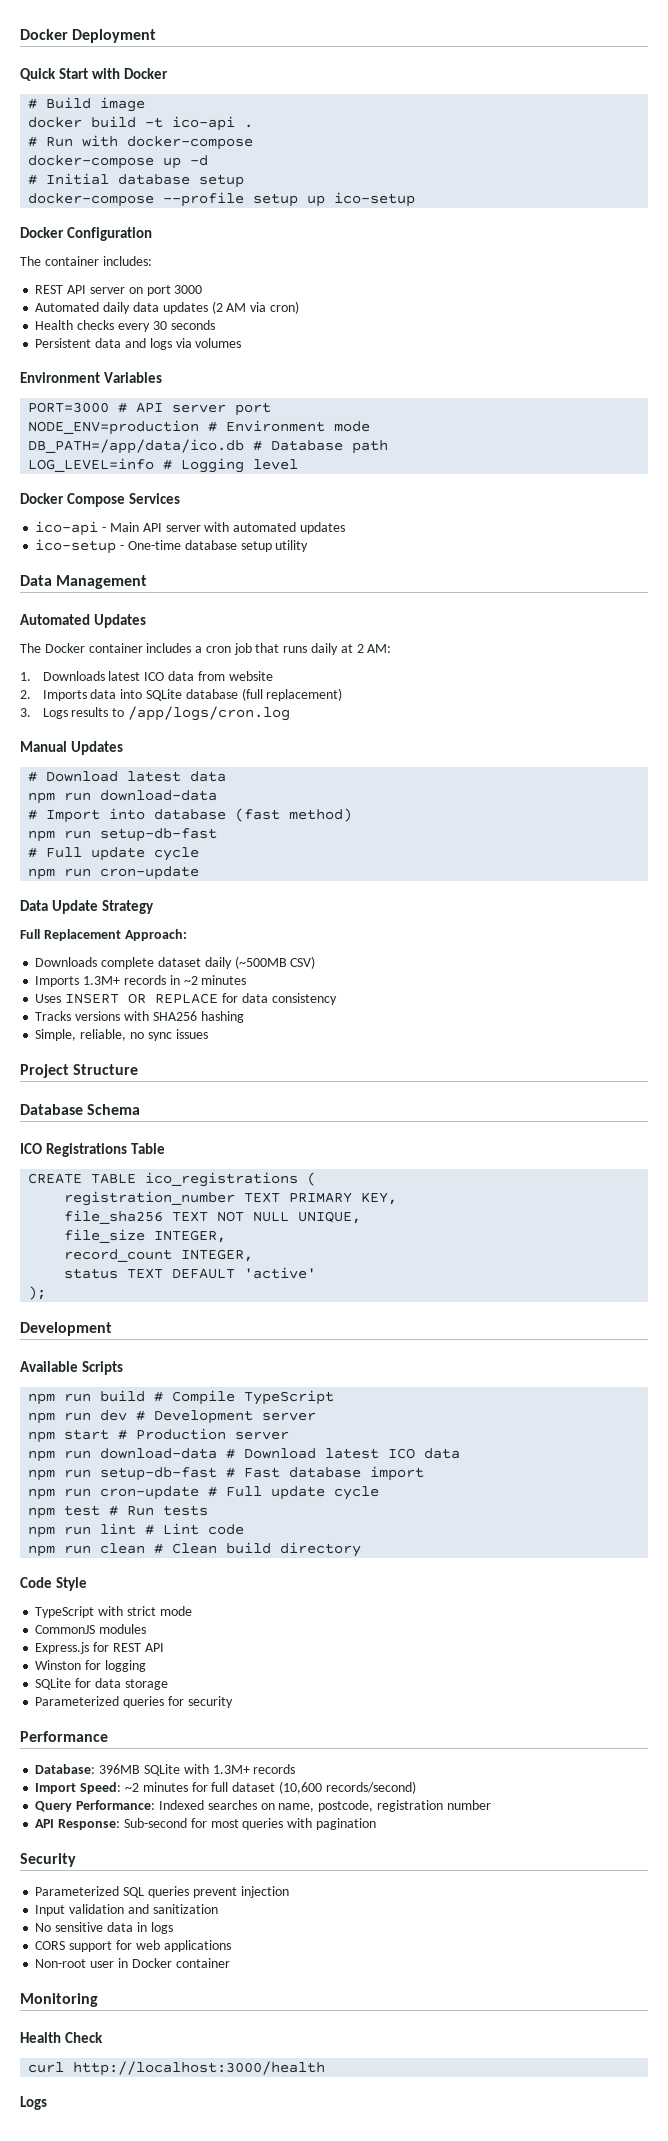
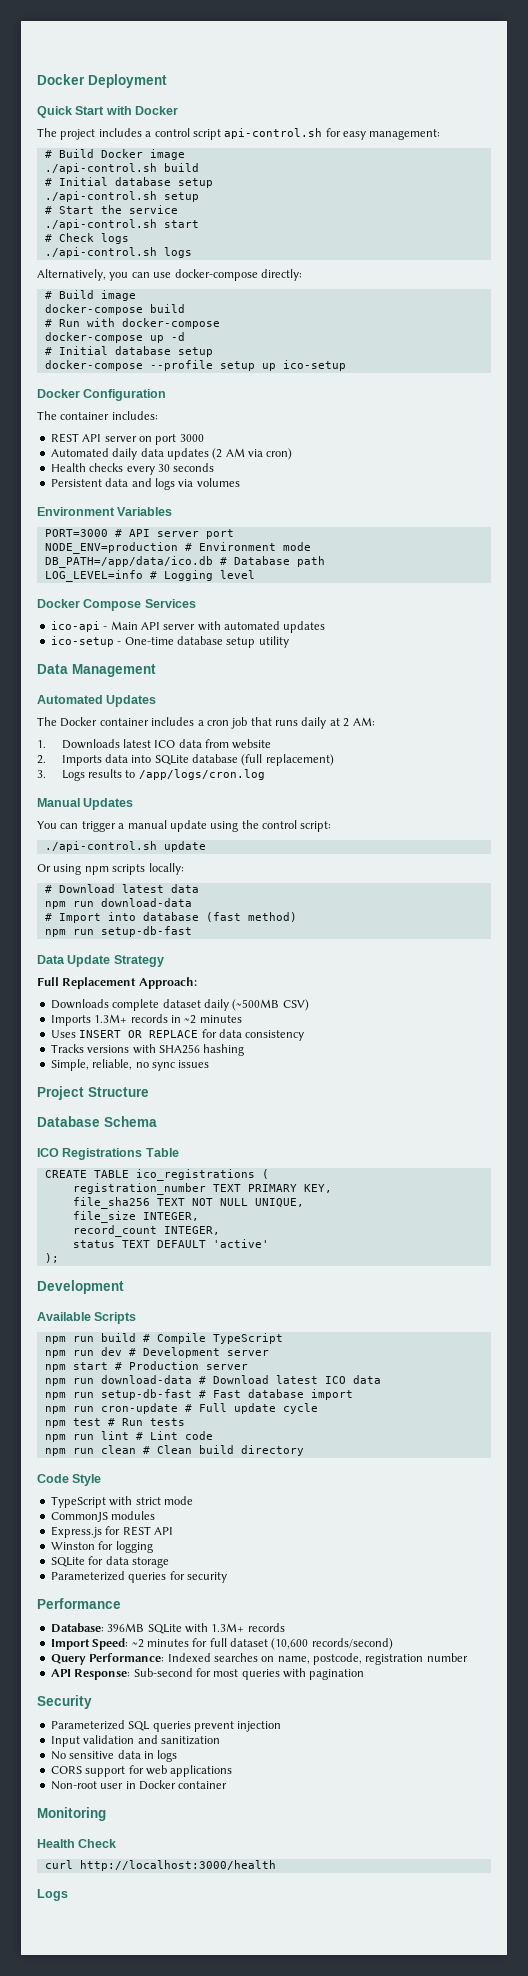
(168, 73) none -> [37,128,441,140] [44,149,185,160] [44,163,199,174] [44,177,213,188] [44,191,199,202] [44,205,178,214] [44,219,199,230] [44,233,129,244] [44,247,192,258] [37,269,302,281] // The project includes a control script api-control.sh for easy management: // # Build Docker image // ./api-control.sh build // # Initial database setup // ./api-control.sh setup // # Start the service // ./api-control.sh start // # Check logs // ./api-control.sh logs // Alternatively, you can use docker-compose directly:
[28,116,254,131] docker build -t ico-api . -> [44,304,185,315] docker-compose build
(123, 748) none -> [37,820,332,832] [44,841,206,852] [37,863,184,875] // You can trigger a manual update using the control script: // ./api-control.sh update // Or using npm scripts locally:
[28,847,200,861] [28,866,200,880] // # Full update cycle // npm run cron-update -> (192, 931) none

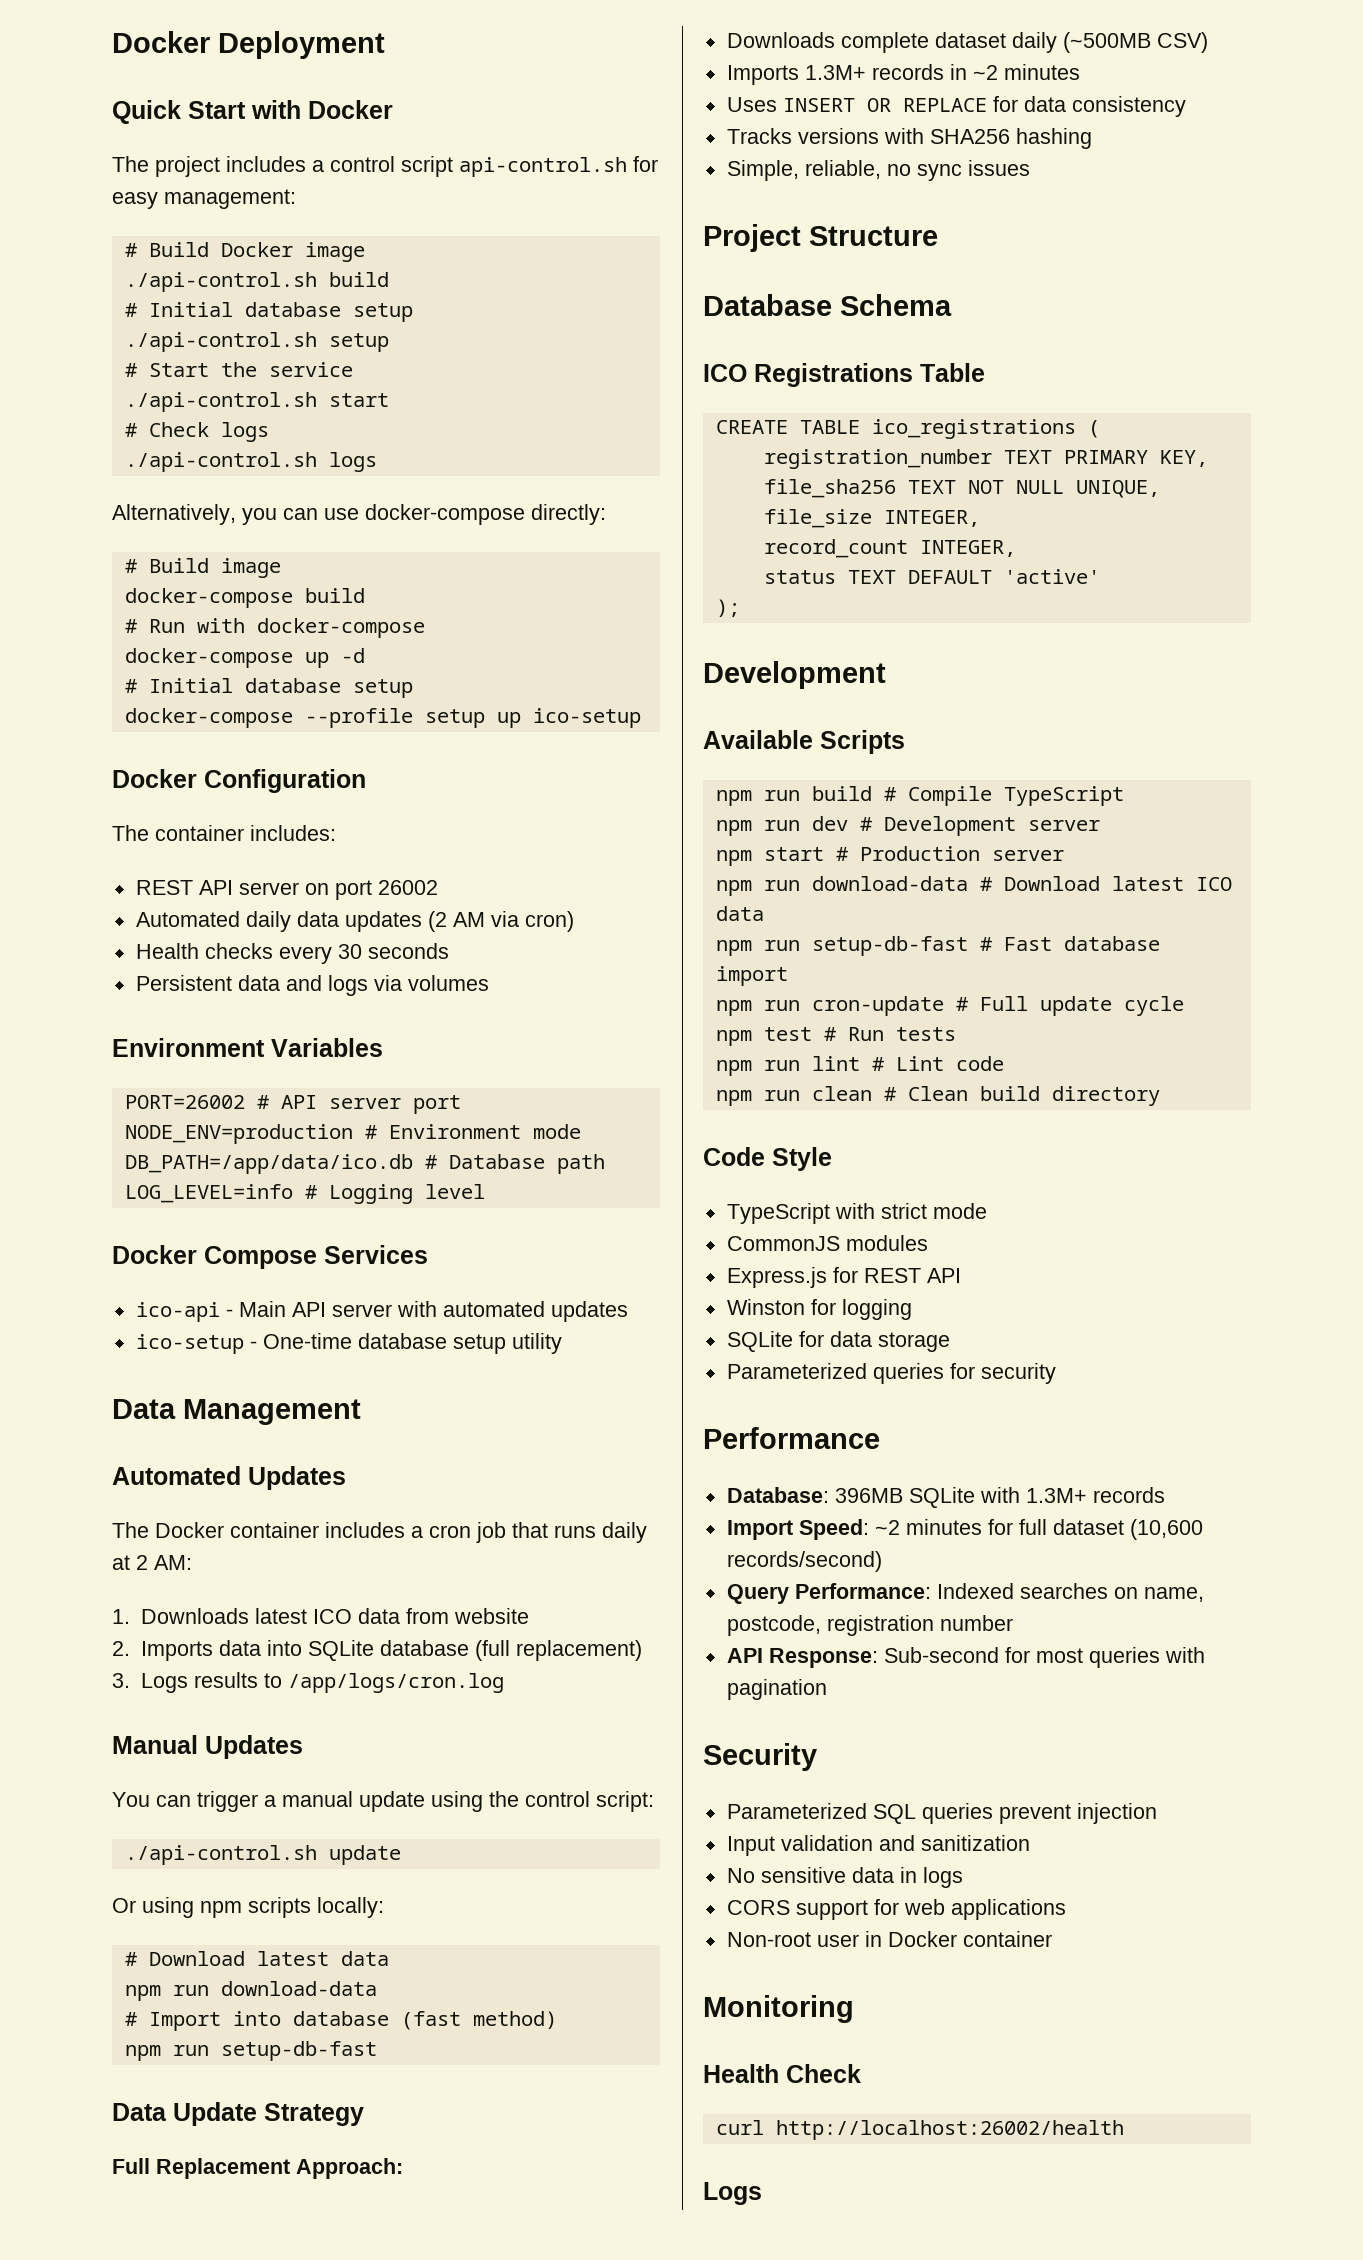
[179,434,204,442] 3000 -> [377,880,438,895] 26002
[44,529,108,537] PORT=3000 -> [124,1095,245,1109] PORT=26002
[79,1860,276,1871] http://localhost:3000/health -> [775,2120,1124,2140] http://localhost:26002/health

